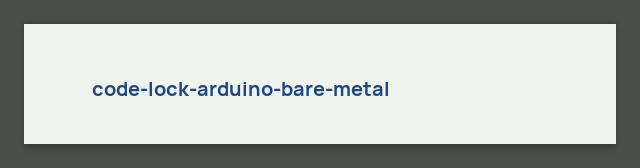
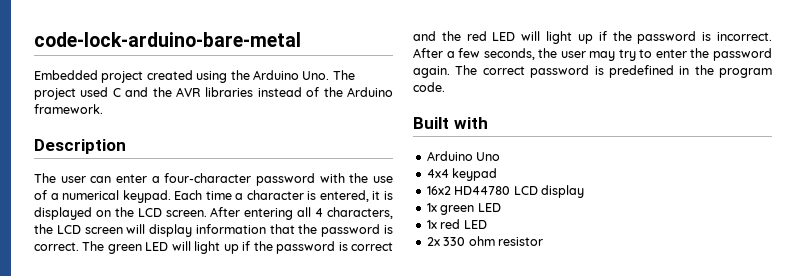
(390, 89) none -> [34,70,355,83] [34,87,393,100] [34,104,103,114] [34,139,126,154] [34,173,394,186] [34,190,393,203] [34,207,394,220] [34,224,393,237] [34,241,394,254] [413,31,772,44] [413,48,772,61] [413,65,772,78] [413,82,445,92] [413,117,488,129] [426,151,501,161] [426,168,498,181] [426,185,584,198] [426,203,501,215] [426,219,487,229] [426,236,543,246] // Embedded project created using the Arduino Uno. The project used C and the AVR libraries instead of the Arduino framework. // Description // The user can enter a four-character password with the use of a numerical keypad. Each time a character is entered, it is displayed on the LCD screen. After entering all 4 characters, the LCD screen will display information that the password is correct. The green LED will light up if the password is correct and the red LED will light up if the password is incorrect. After a few seconds, the user may try to enter the password again. The correct password is predefined in the program code. // Built with // Arduino Uno // 4x4 keypad // 16x2 HD44780 LCD display // 1x green LED // 1x red LED // 2x 330 ohm resistor

